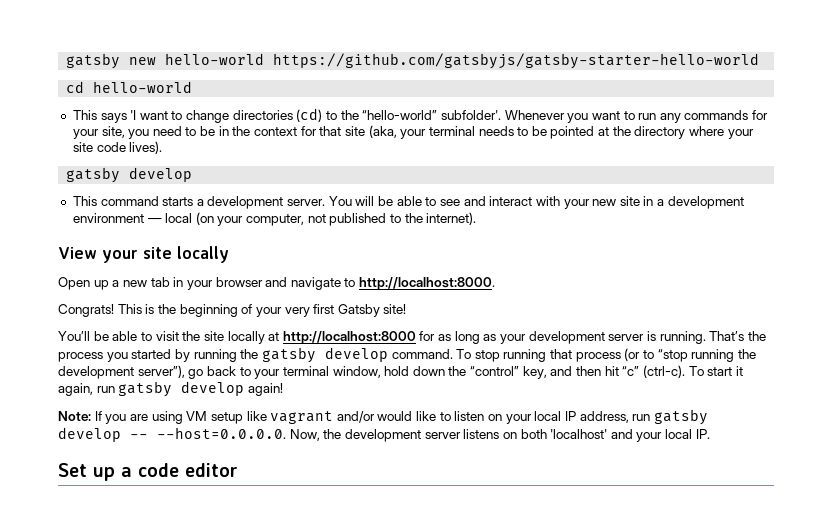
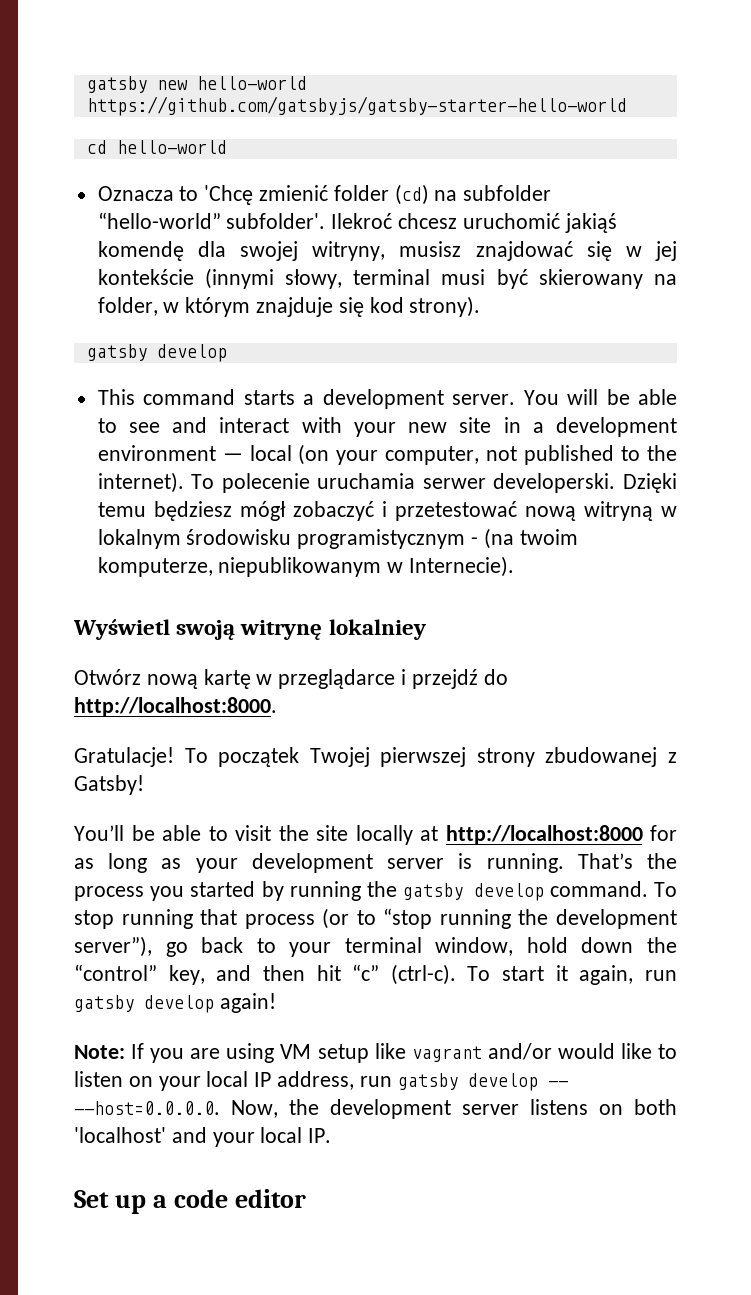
[72,108,769,123] [72,125,754,139] [72,141,163,154] This says 'I want to change directories (cd) to the “hello-world” subfolder'. Whenever you want to run any commands for your site, you need to be in the context for that site (aka, your terminal needs to be pointed at the directory where your site code lives). -> [97,184,552,205] [97,212,617,233] [97,241,678,261] [97,268,677,289] [97,296,481,317] Oznacza to 'Chcę zmienić folder (cd) na subfolder “hello-world” subfolder'. Ilekroć chcesz uruchomić jakiąś komendę dla swojej witryny, musisz znajdować się w jej kontekście (innymi słowy, terminal musi być skierowany na folder, w którym znajduje się kod strony).
[58,246,229,263] [58,277,496,290] [58,304,407,317] // View your site locally // Open up a new tab in your browser and navigate to http://localhost:8000. // Congrats! This is the beginning of your very first Gatsby site! -> [191,473,677,493] [97,501,677,521] [97,528,578,549] [97,556,515,577] [73,619,426,640] [74,669,508,689] [74,697,277,716] [74,747,677,767] [74,775,144,795] To polecenie uruchamia serwer developerski. Dzięki temu będziesz mógł zobaczyć i przetestować nową witryną w lokalnym środowisku programistycznym - (na twoim komputerze, niepublikowanym w Internecie). // Wyświetl swoją witrynę lokalniey // Otwórz nową kartę w przeglądarce i przejdź do http://localhost:8000. // Gratulacje! To początek Twojej pierwszej strony zbudowanej z Gatsby!

